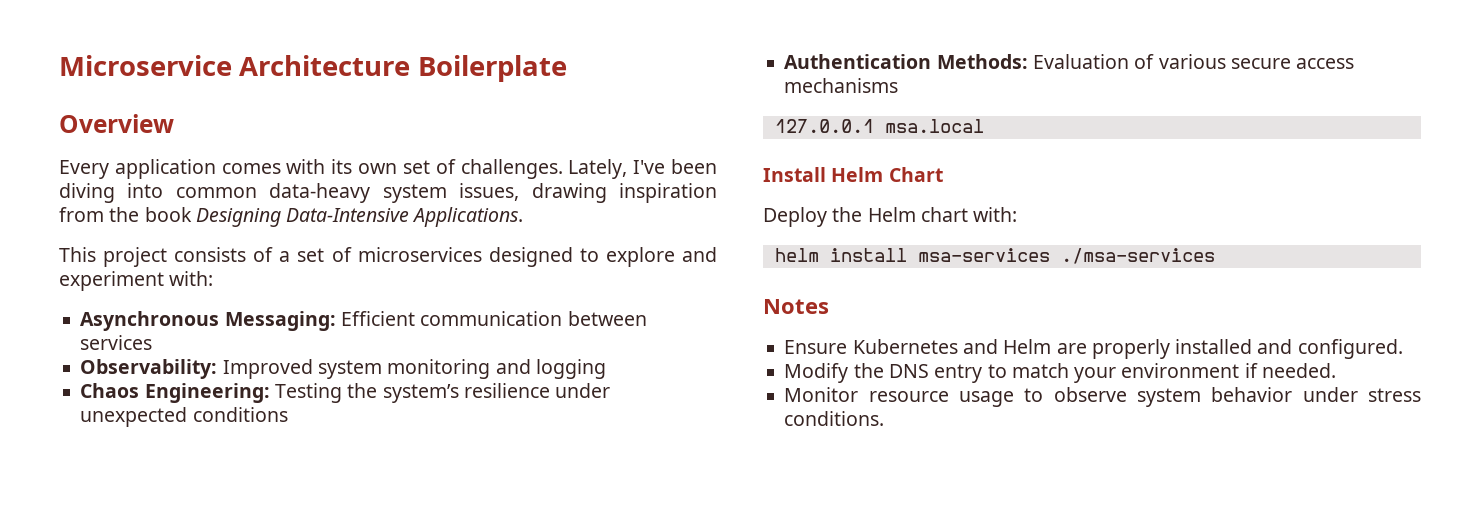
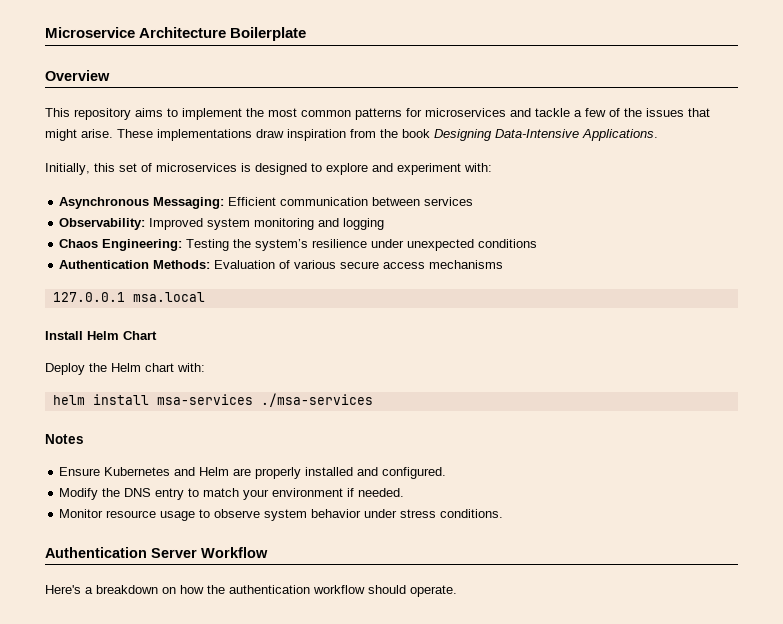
[59,159,717,179] [59,183,607,203] Every application comes with its own set of challenges. Lately, I've been diving into common data-heavy system issues, drawing -> [45,108,710,120] [45,129,284,141] This repository aims to implement the most common patterns for microservices and tackle a few of the issues that might arise. These implementations draw
[59,247,291,267] This project consists of a -> [45,163,115,175] Initially, this
(482, 254) none -> [241,163,251,172] is
(885, 418) none -> [45,547,268,558] [45,585,457,597] // Authentication Server Workflow // Here's a breakdown on how the authentication workflow should operate.

